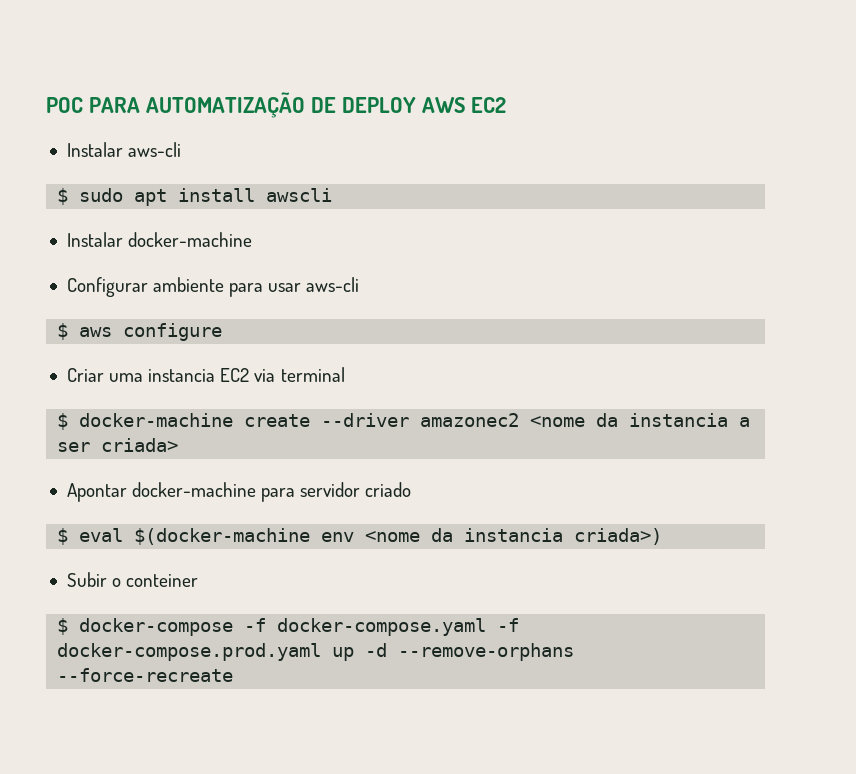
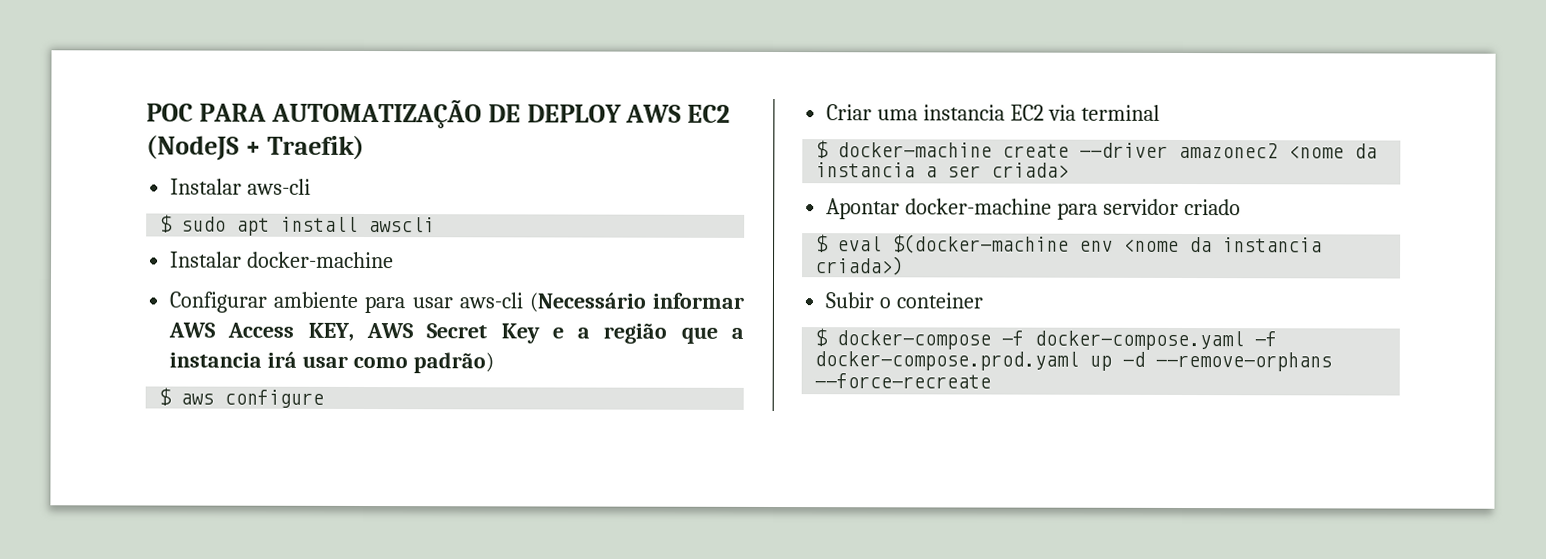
(506, 105) none -> [146,135,365,161] (NodeJS + Traefik)
(360, 284) none -> [528,292,744,313] [168,322,744,344] [169,351,494,374] (Necessário informar AWS Access KEY, AWS Secret Key e a região que a instancia irá usar como padrão)

